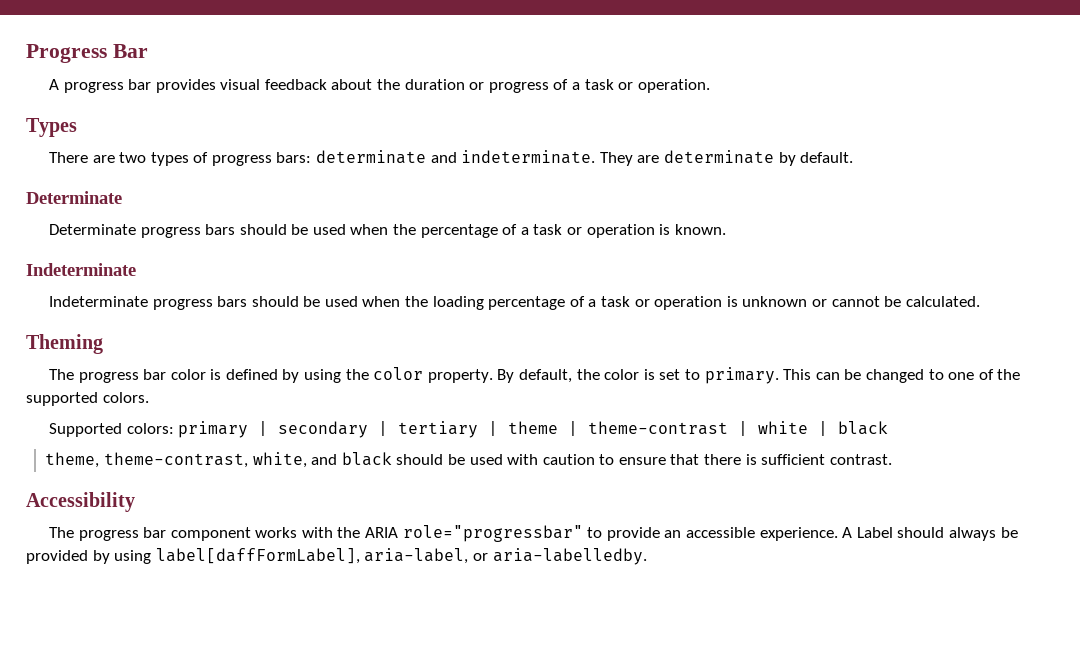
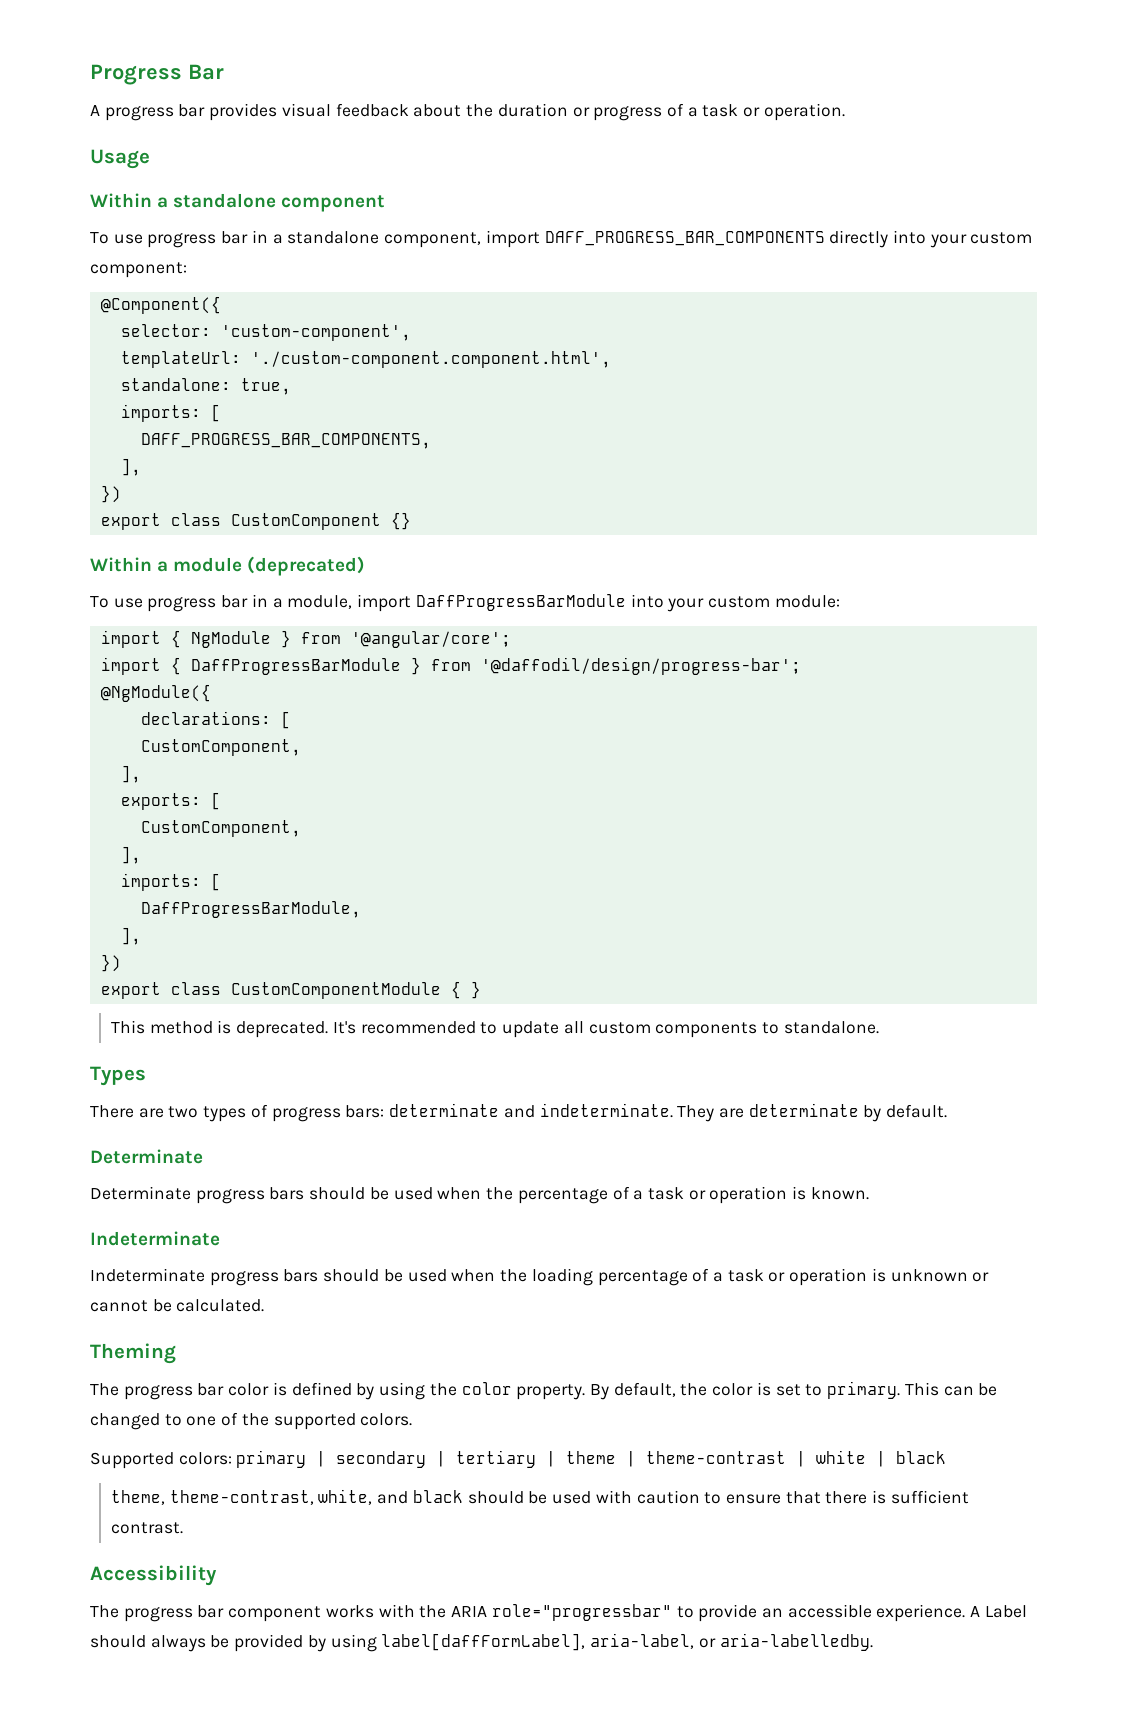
(710, 86) none -> [90,149,150,169] [90,193,386,212] [90,230,1033,248] [90,262,187,278] [100,296,221,314] [120,324,411,341] [120,351,611,368] [120,378,291,395] [120,404,221,422] [140,433,431,449] [120,458,141,476] [100,485,121,503] [100,512,411,530] [90,556,366,576] [90,594,840,612] [100,630,511,648] [100,657,801,675] [100,684,211,702] [140,711,291,729] [140,739,301,756] [120,765,141,783] [120,792,221,810] [140,820,301,837] [120,846,141,864] [120,873,221,891] [140,901,361,918] [120,927,141,945] [100,954,121,972] [100,981,481,999] [110,1020,879,1038] // Usage // Within a standalone component // To use progress bar in a standalone component, import DAFF_PROGRESS_BAR_COMPONENTS directly into your custom component: // @Component({ // selector: 'custom-component', // templateUrl: './custom-component.component.html', // standalone: true, // imports: [ // DAFF_PROGRESS_BAR_COMPONENTS, // ], // }) // export class CustomComponent {} // Within a module (deprecated) // To use progress bar in a module, import DaffProgressBarModule into your custom module: // import { NgModule } from '@angular/core'; // import { DaffProgressBarModule } from '@daffodil/design/progress-bar'; // @NgModule({ // declarations: [ // CustomComponent, // ], // exports: [ // CustomComponent, // ], // imports: [ // DaffProgressBarModule, // ], // }) // export class CustomComponentModule { } // This method is deprecated. It's recommended to update all custom components to standalone.

